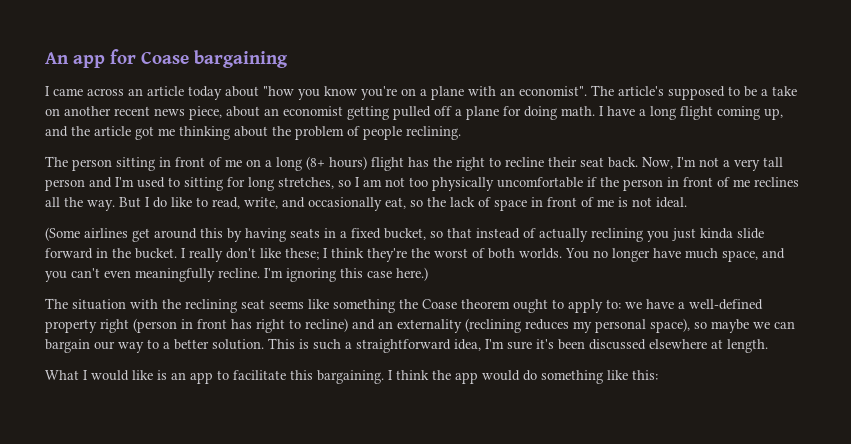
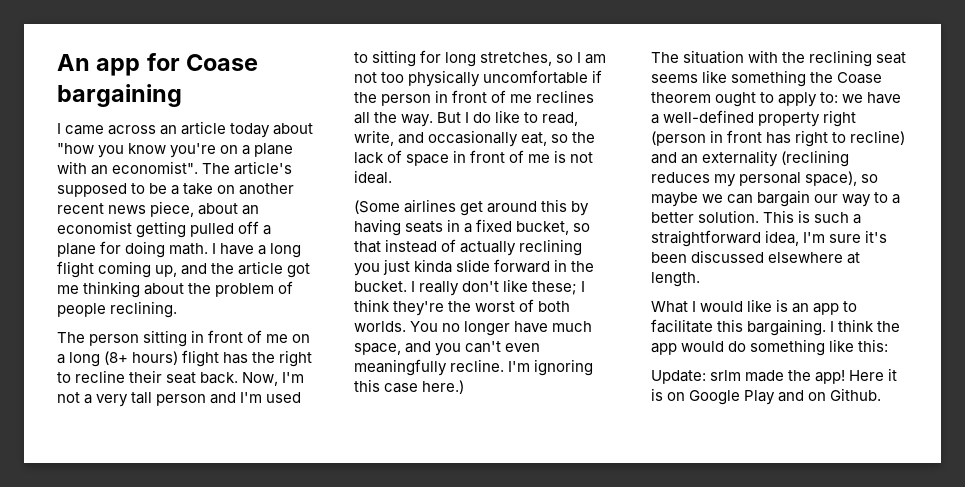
(658, 375) none -> [651,368,898,384] [651,388,882,405] // Update: srlm made the app! Here it is on Google Play and on Github.

